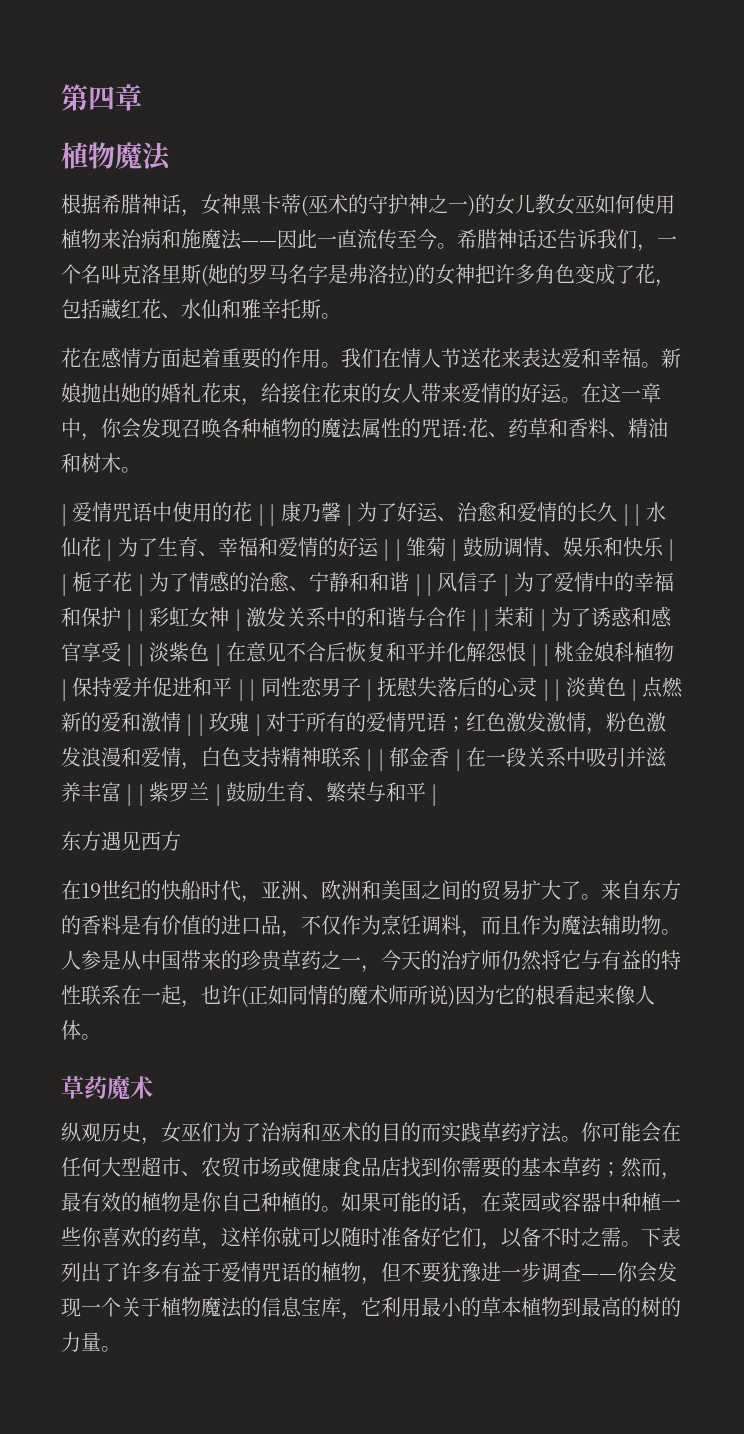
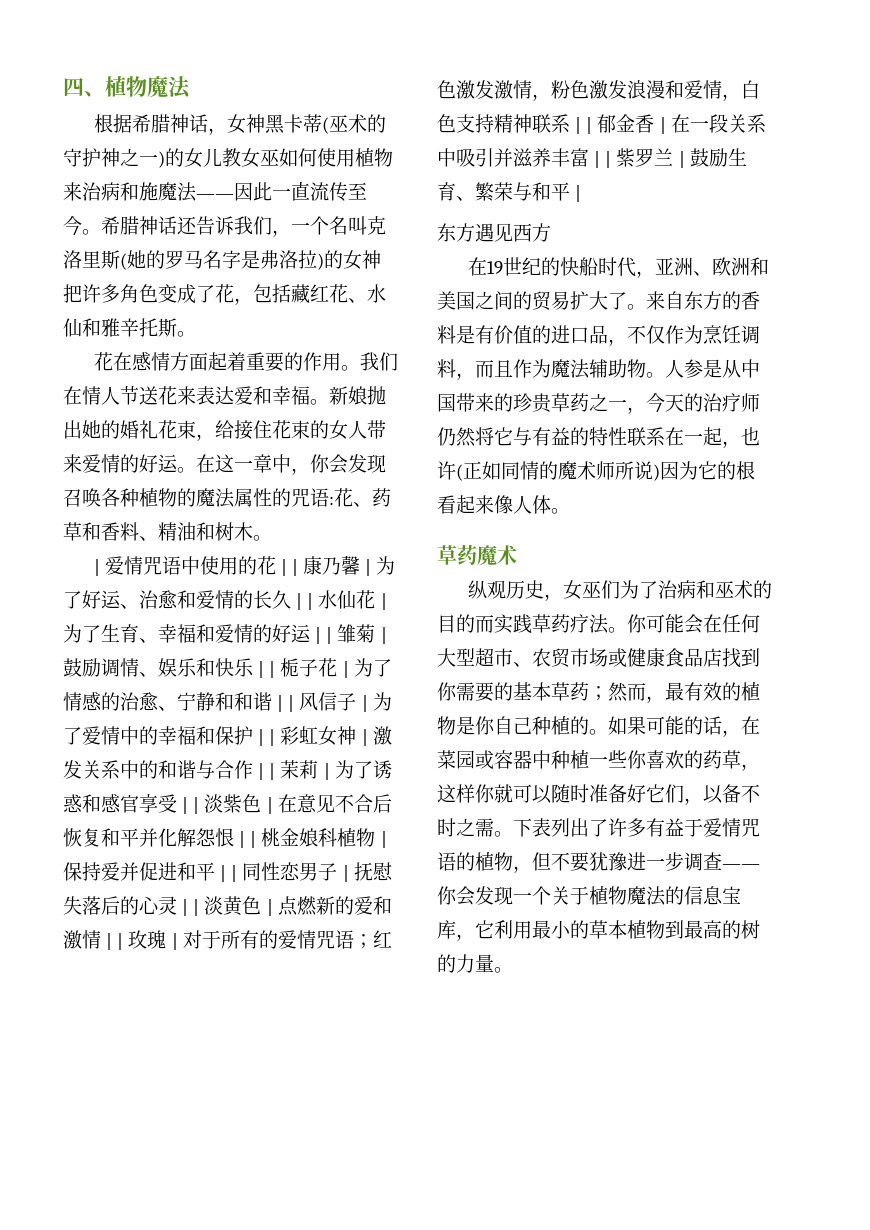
[61,84,142,111] 第四章 // -> [63,77,105,97] 四、

